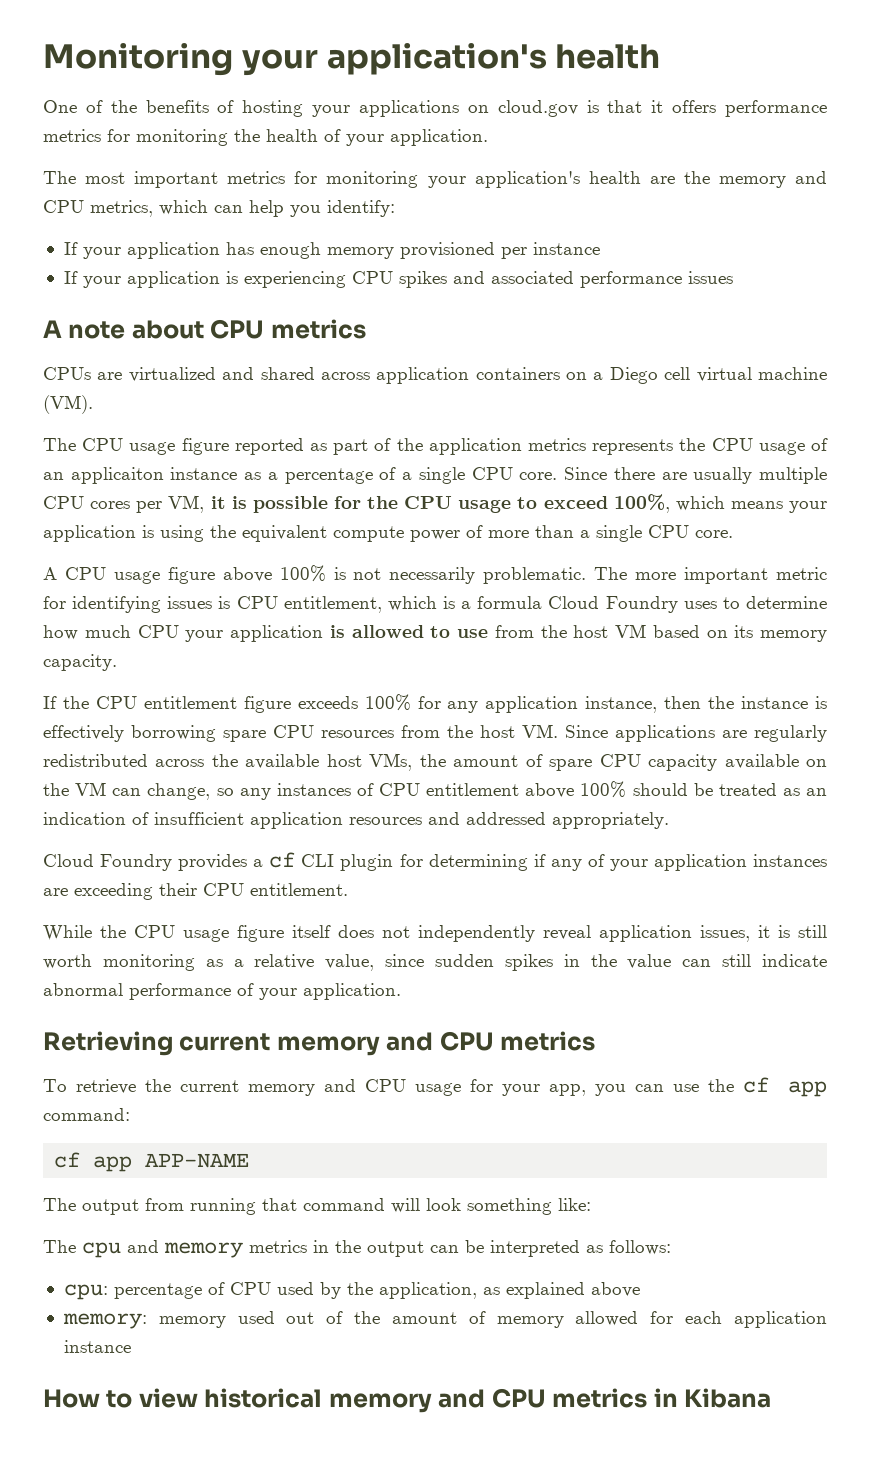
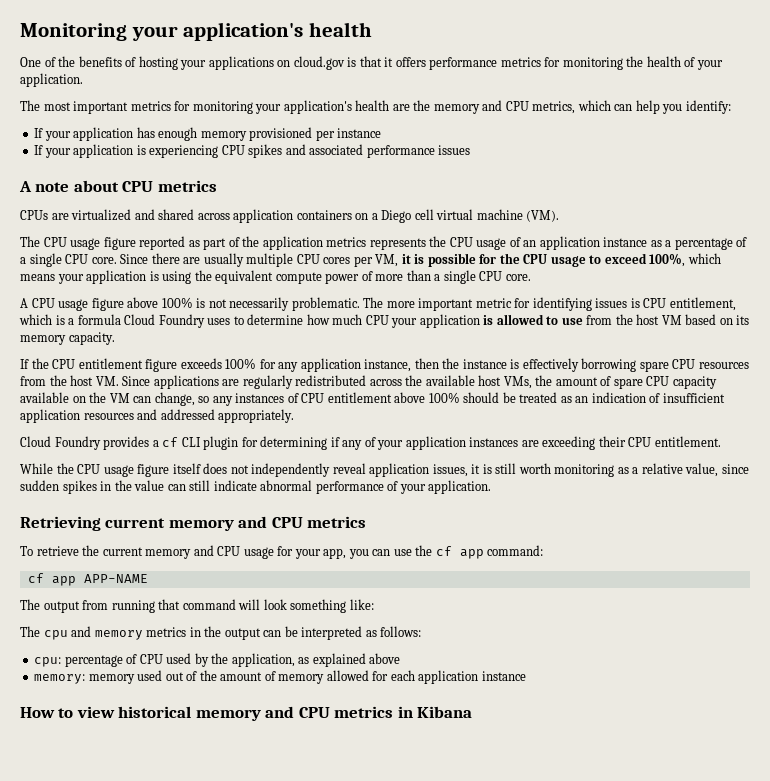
[70,467,164,484] applicaiton -> [539,236,600,250] application

